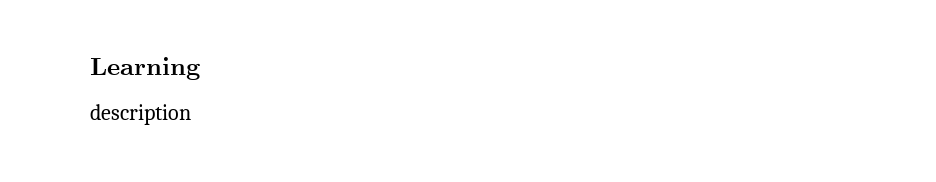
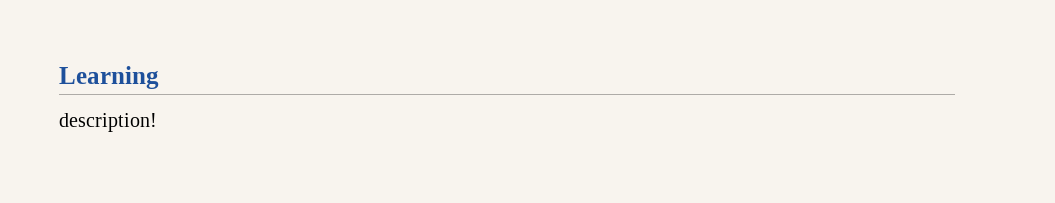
[90,104,191,125] description -> [59,113,157,132] description!

